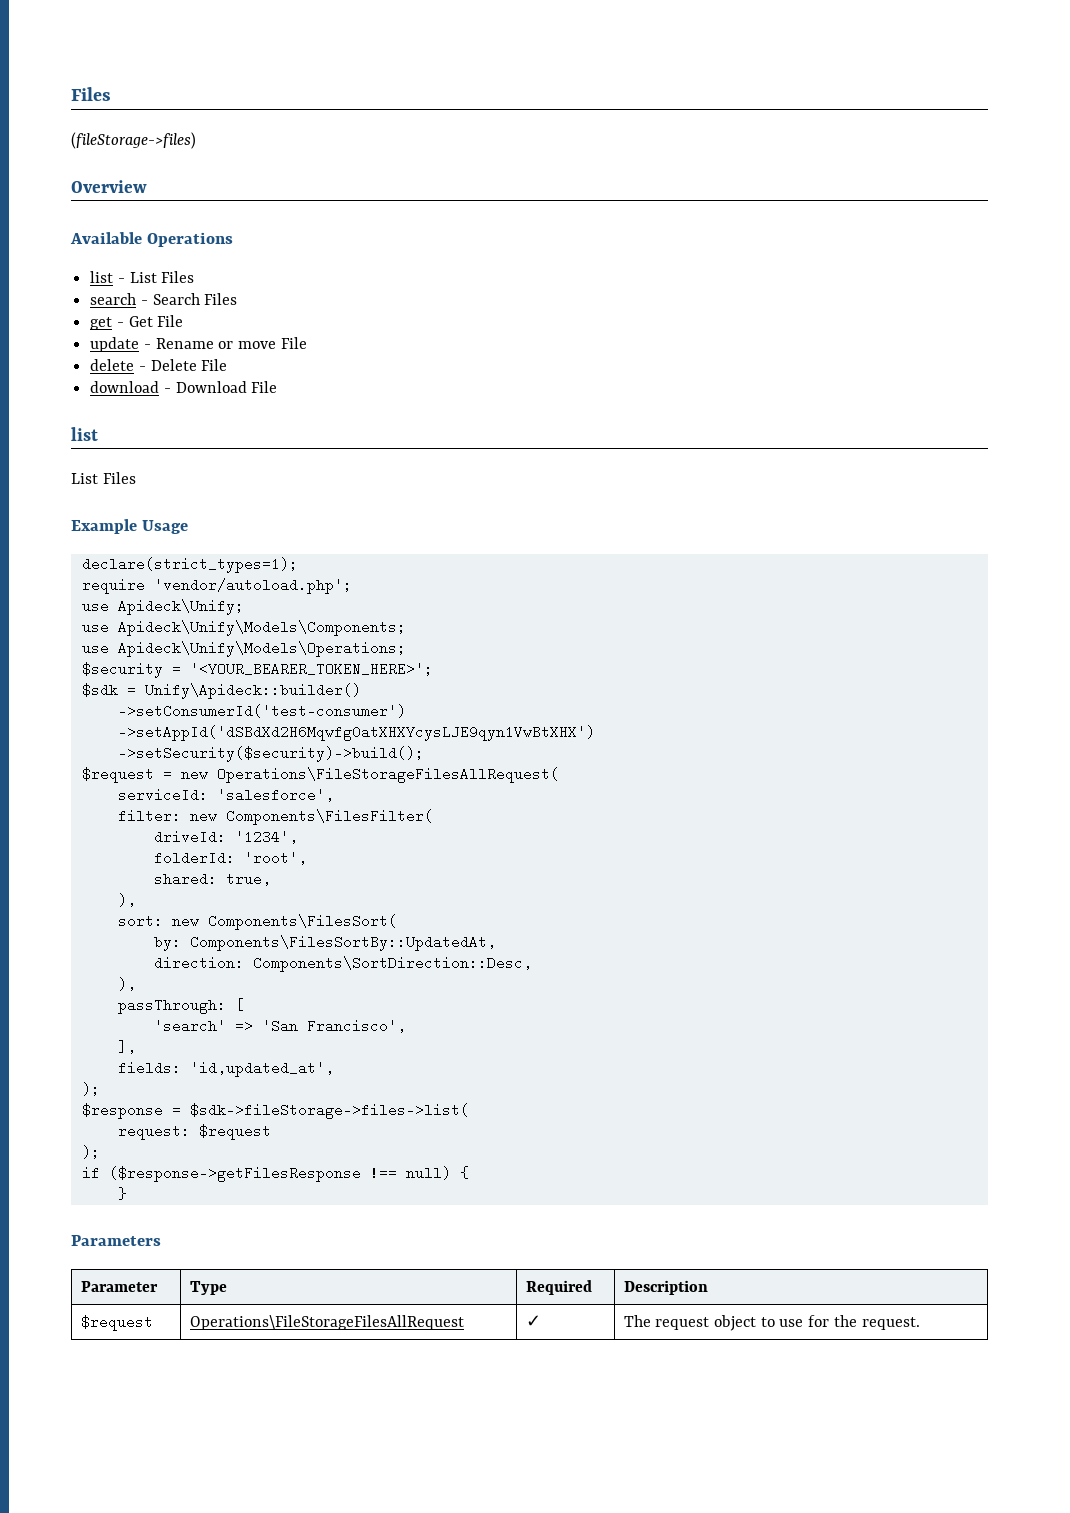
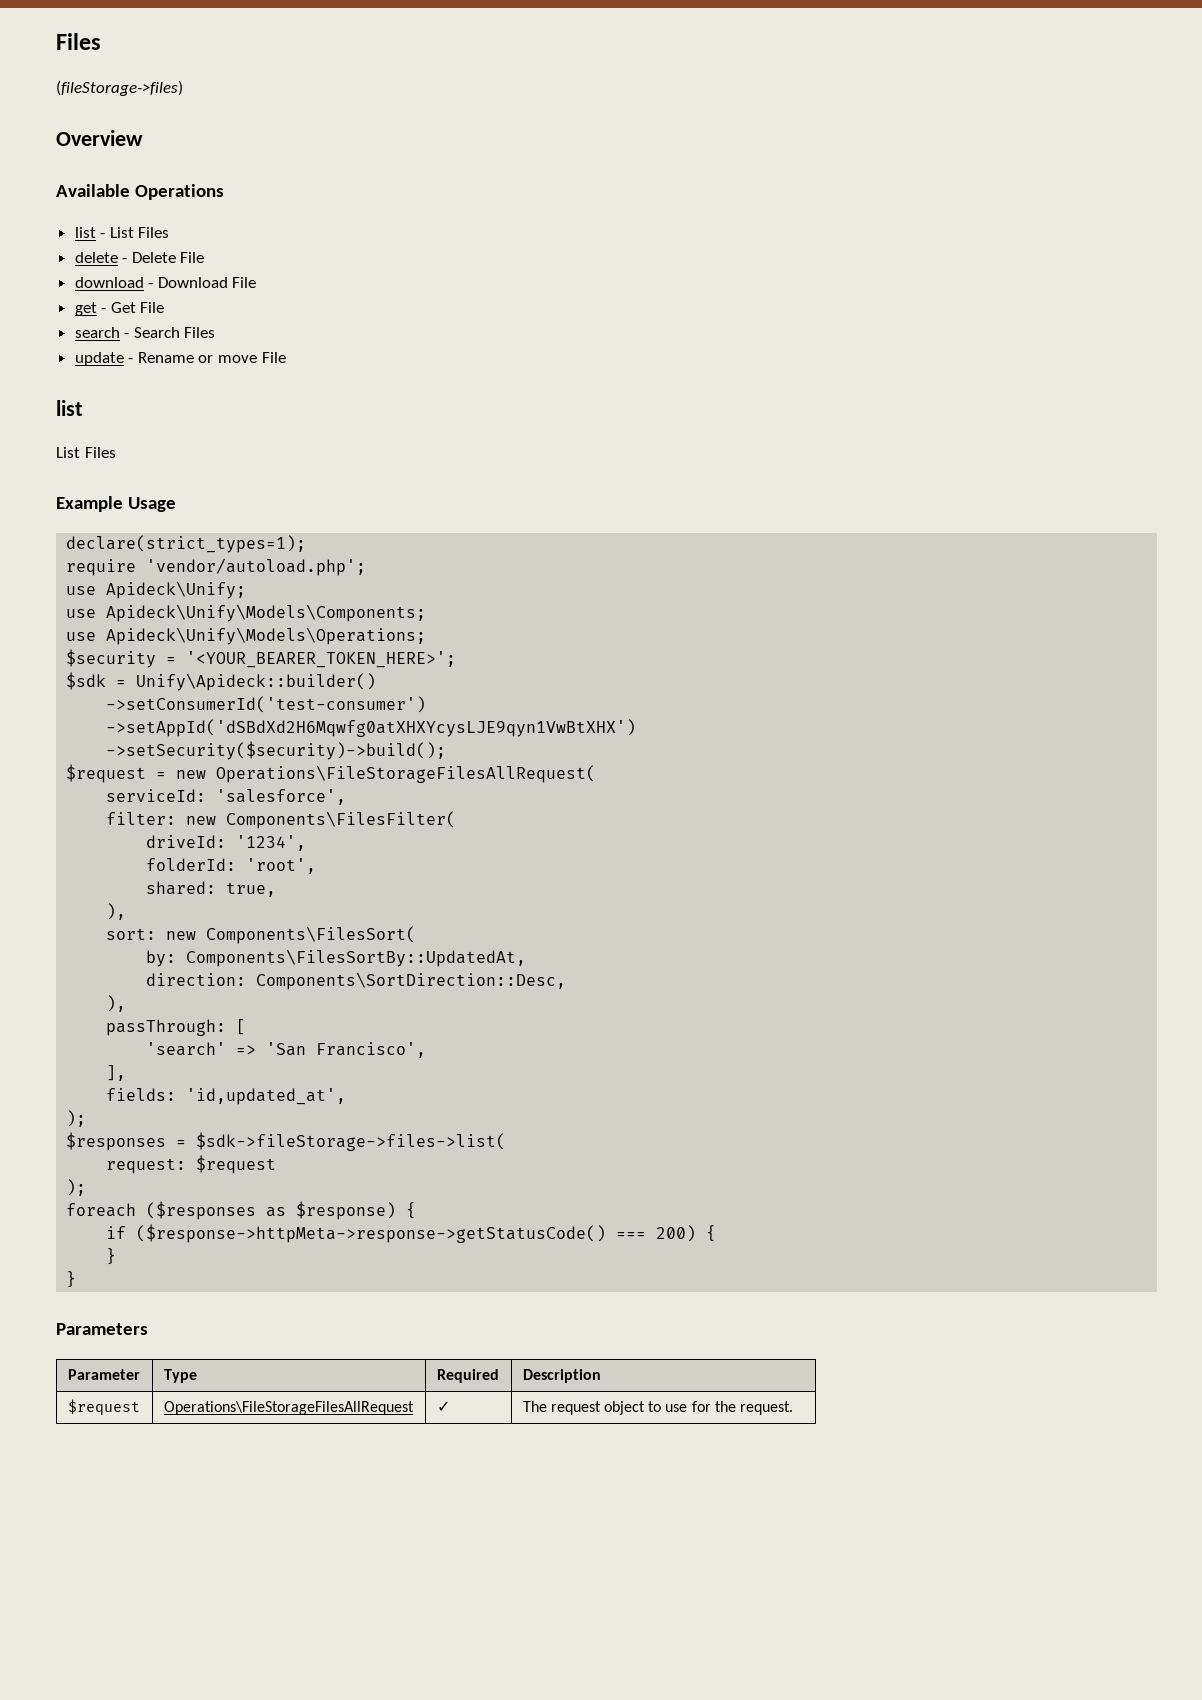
[90,293,238,305] [90,315,184,330] [90,337,307,352] // search - Search Files // get - Get File // update - Rename or move File -> (170, 232) none
(278, 387) none -> [74,302,165,316] [74,327,216,338] [74,352,286,366] // get - Get File // search - Search Files // update - Rename or move File
[81,1103,163,1119] $response -> [66,1132,167,1151] $responses
[81,1166,451,1182] if ($response->getFilesResponse !== null) -> [66,1201,417,1220] [106,1224,697,1243] foreach ($responses as $response) { // if ($response->httpMeta->response->getStatusCode() === 200)
(127, 1193) none -> [66,1271,77,1288] // }

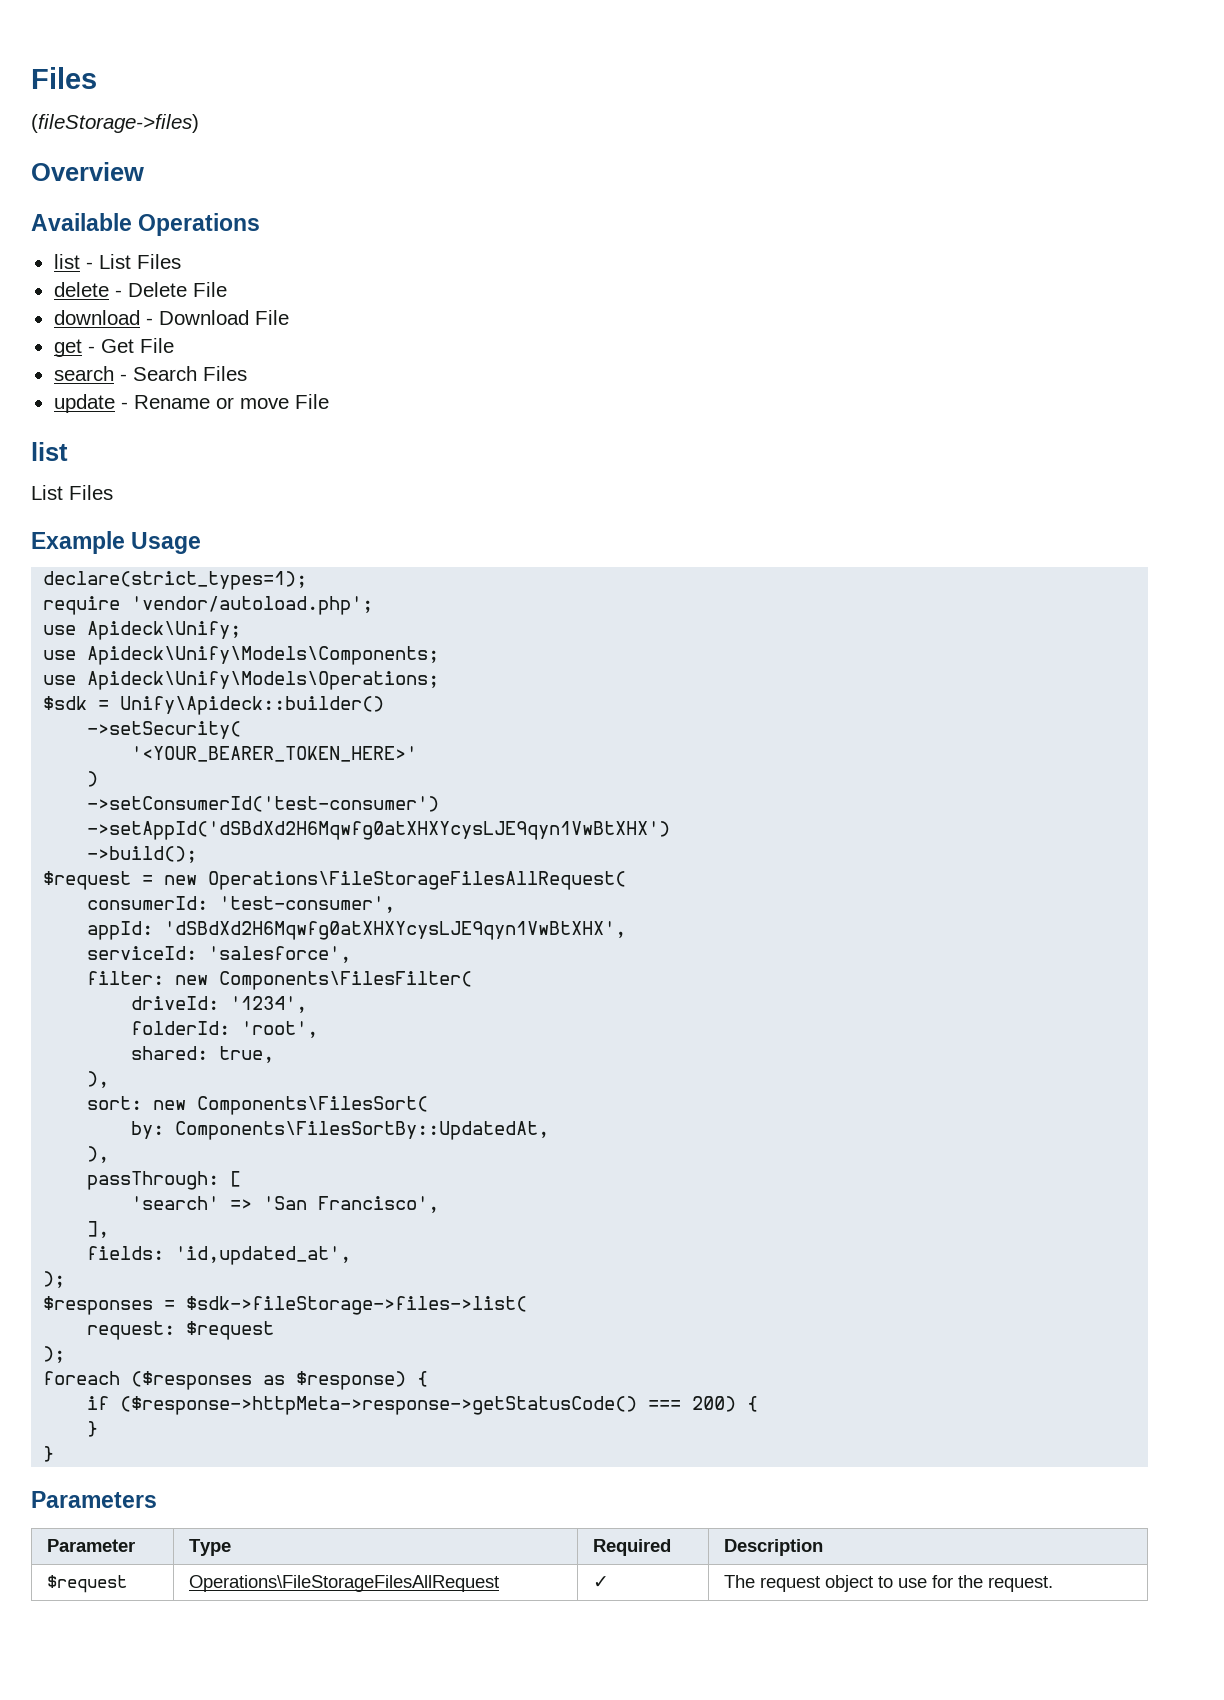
[66,649,457,668] // $security = '<YOUR_BEARER_TOKEN_HERE>'; -> (440, 680) none
(377, 682) none -> [87,721,242,739] [131,746,418,762] [87,771,99,787] // ->setSecurity( // '<YOUR_BEARER_TOKEN_HERE>' // )
[106,741,447,760] ->setSecurity($security)->build(); -> [87,846,198,863] ->build();
(597, 774) none -> [87,896,396,913] [87,921,627,940] // consumerId: 'test-consumer', // appId: 'dSBdXd2H6Mqwfg0atXHXYcysLJE9qyn1VwBtXHX',
[146,972,567,990] // direction: Components\SortDirection::Desc, -> (550, 1130) none

